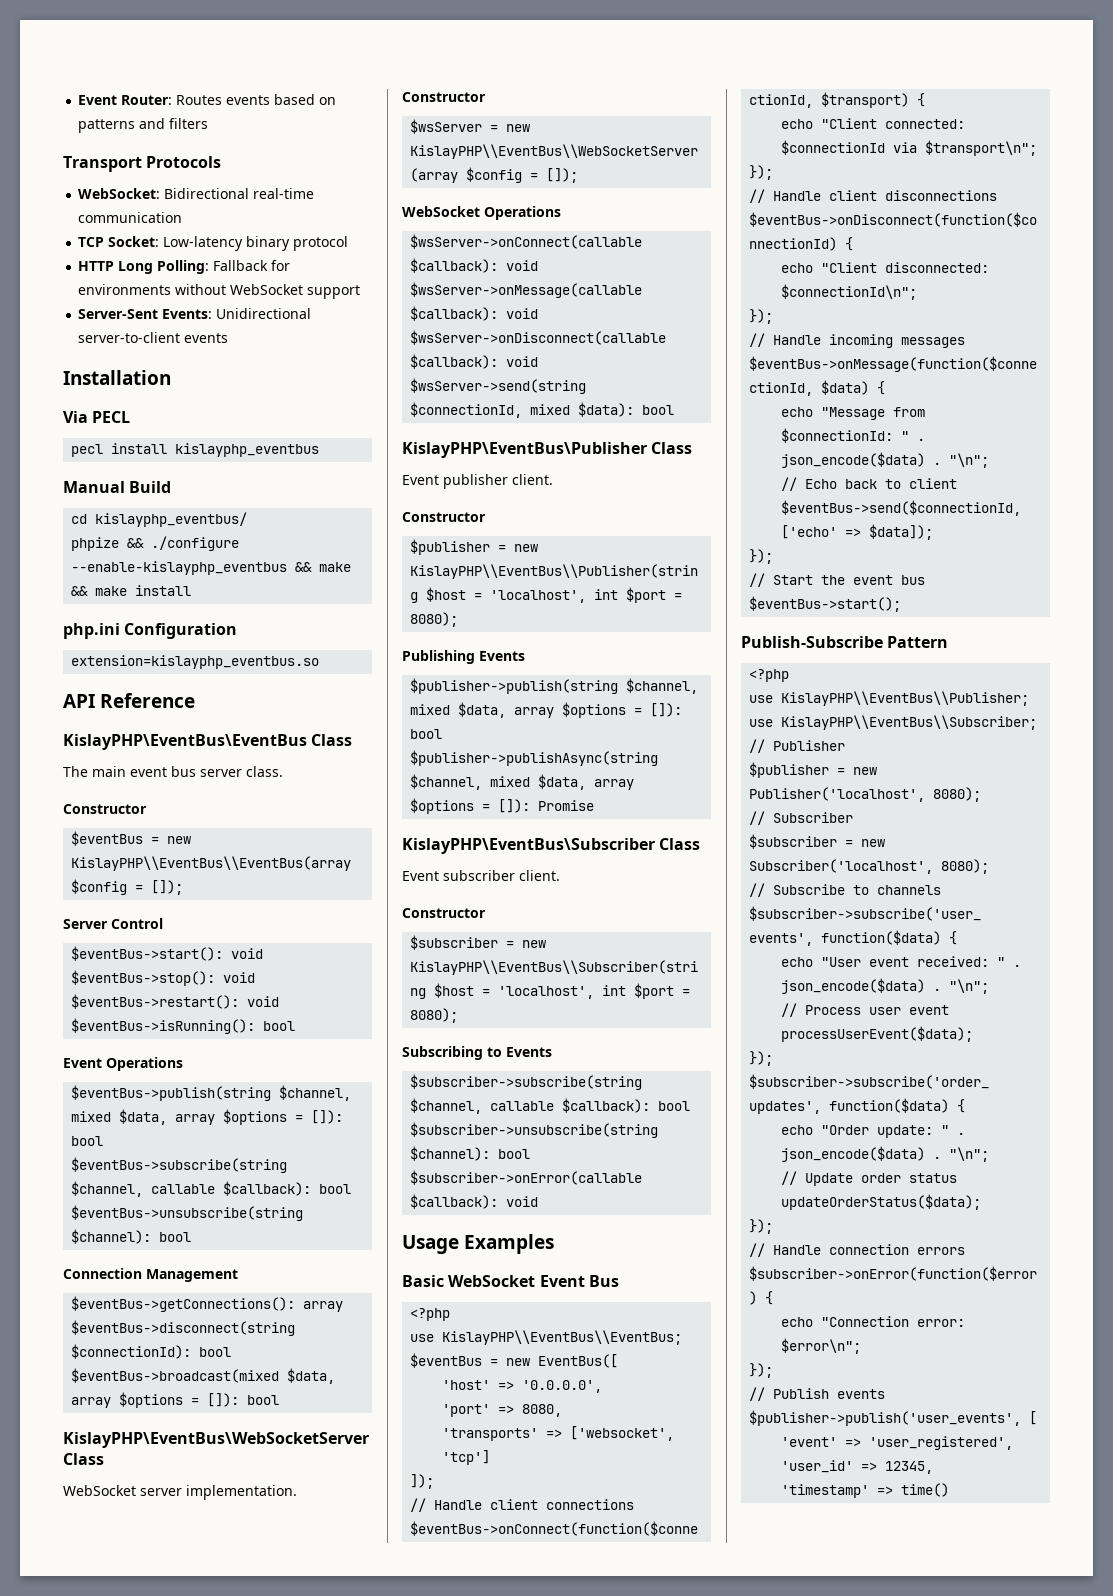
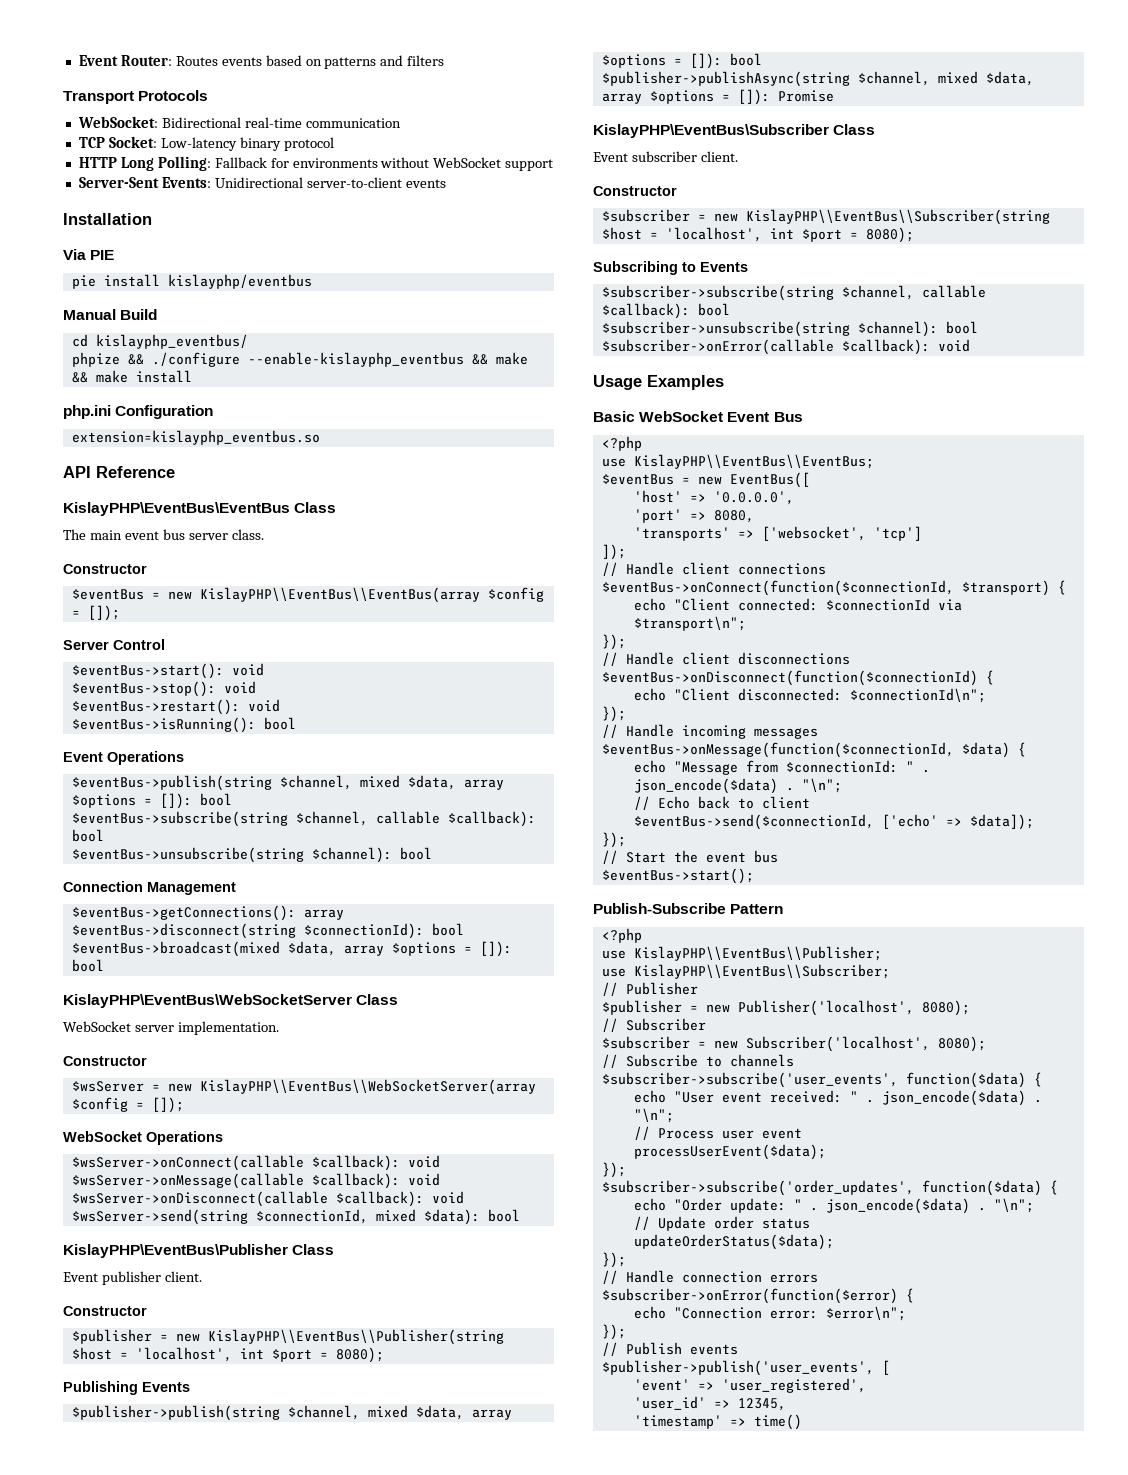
[92,411,131,423] [71,443,320,457] PECL // pecl install kislayphp_eventbus -> [90,250,115,260] [71,274,312,289] PIE // pie install kislayphp/eventbus

